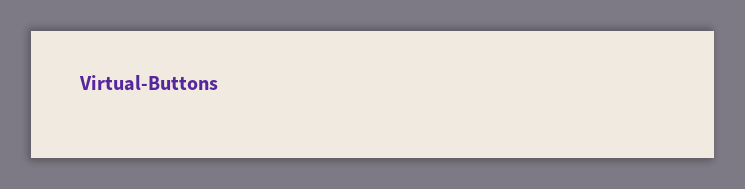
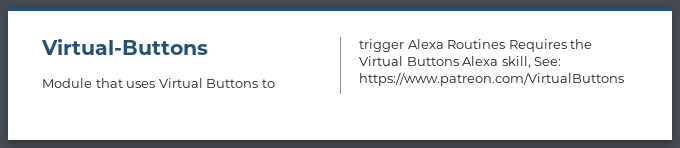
(218, 83) none -> [42,78,275,88] [359,39,593,52] [359,56,562,68] [359,72,624,86] // Module that uses Virtual Buttons to trigger Alexa Routines Requires the Virtual Buttons Alexa skill, See: https://www.patreon.com/VirtualButtons

